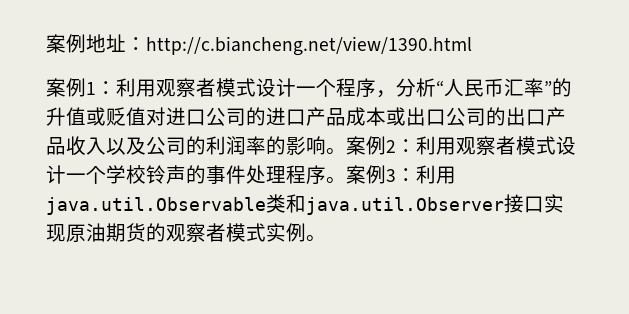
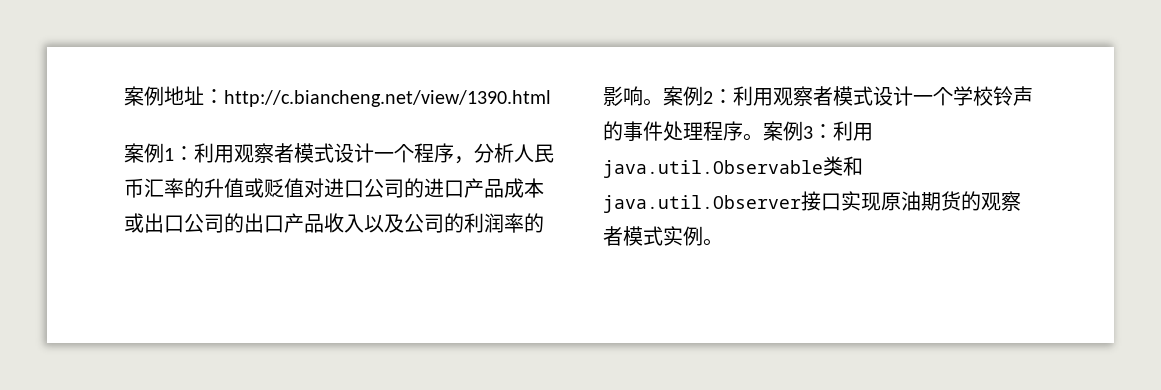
[436,80,444,95] “ -> (514, 153) none
[544,81,552,95] ” -> (184, 188) none

